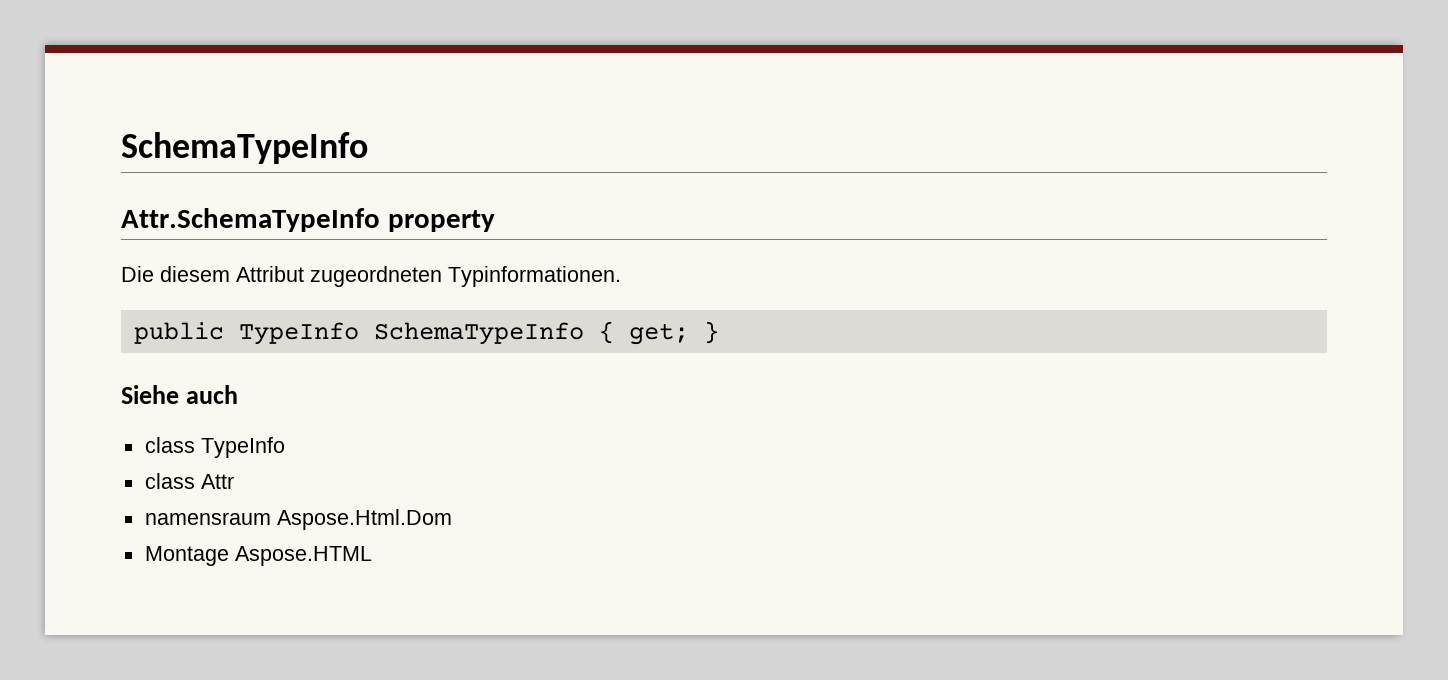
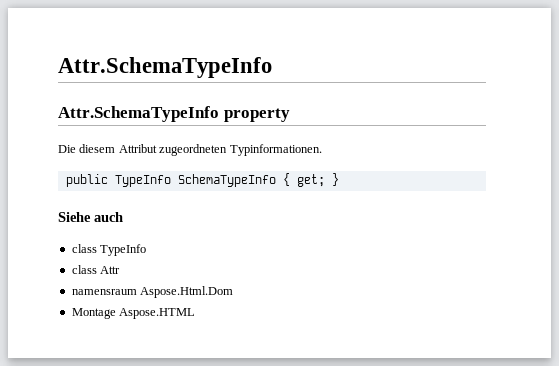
[121,132,368,164] SchemaTypeInfo -> [58,57,272,78] Attr.SchemaTypeInfo

